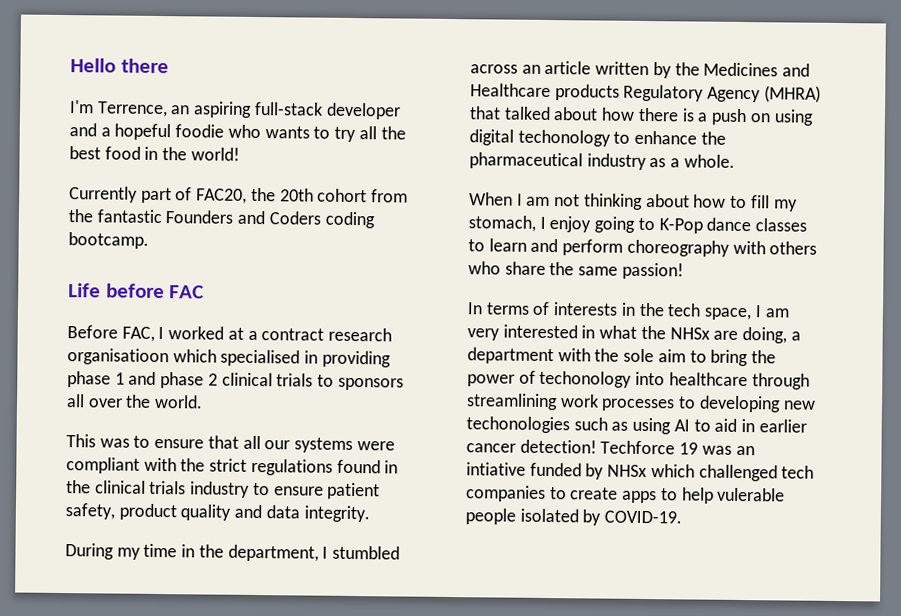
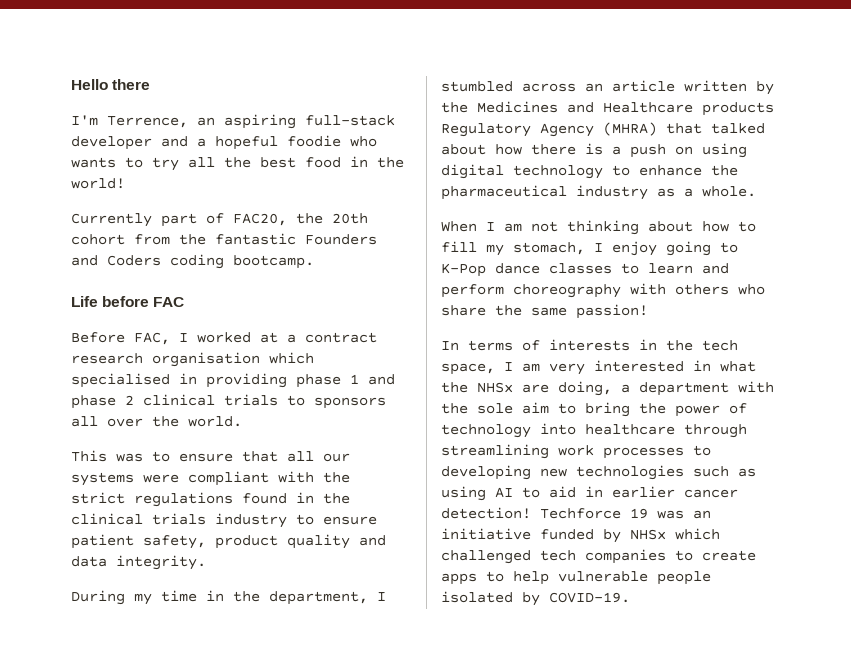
[67,348,169,366] organisatioon -> [152,352,260,367] organisation
[517,129,611,147] techonology -> [513,165,603,179] technology
[539,370,633,388] techonology -> [441,424,531,438] technology
[466,416,570,434] techonologies -> [576,465,684,480] technologies
[466,462,526,476] intiative -> [441,528,531,540] initiative
[717,487,786,502] vulerable -> [558,571,648,582] vulnerable

